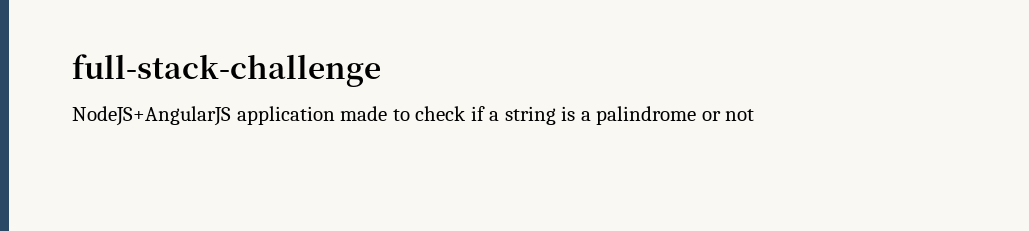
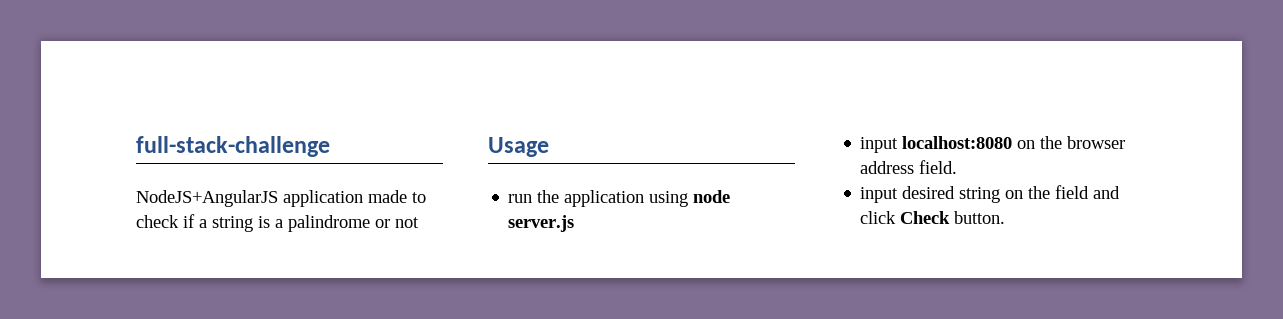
(755, 115) none -> [488,137,549,157] [508,190,731,207] [508,215,575,232] [860,136,1126,153] [860,160,958,174] [860,185,1121,203] [860,211,1006,224] // Usage // run the application using node server.js // input localhost:8080 on the browser address field. // input desired string on the field and click Check button.

